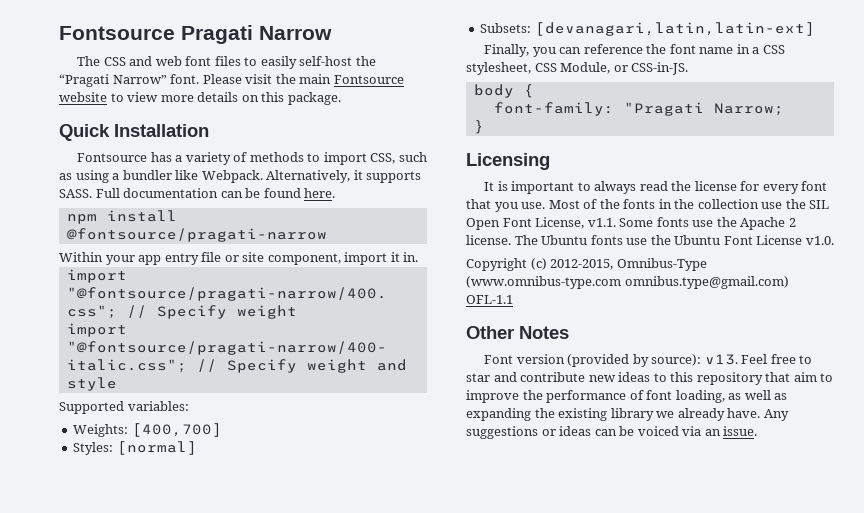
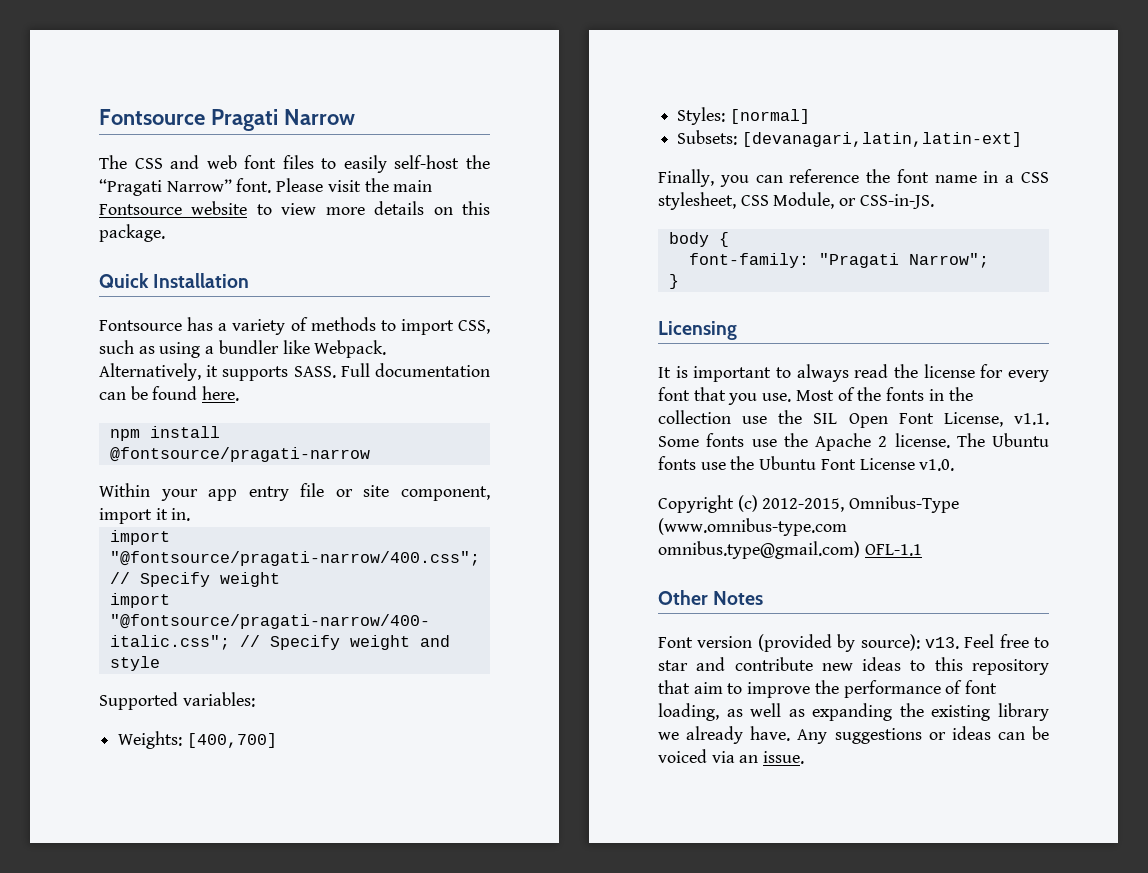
[713,103,784,116] Narrow; -> [908,253,989,268] Narrow";

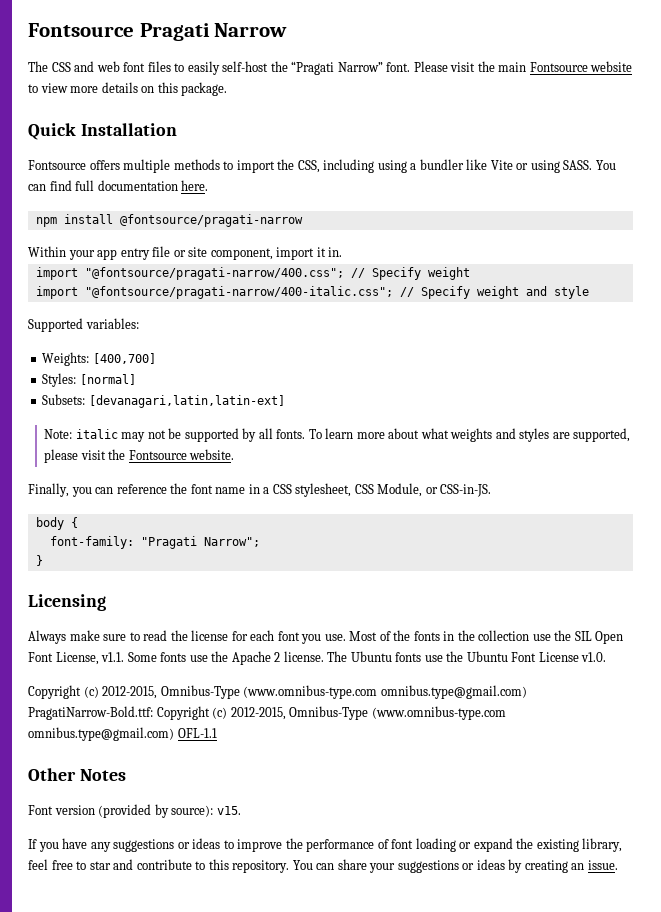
[187,317,490,335] [99,340,387,358] [99,363,490,381] [99,386,198,400] has a variety of methods to import CSS, such as using a bundler like Webpack. Alternatively, it supports SASS. Full documentation can be found -> [89,159,616,173] [28,180,178,191] offers multiple methods to import the CSS, including using a bundler like Vite or using SASS. You can find full documentation
(1022, 139) none -> [44,428,631,442] [44,449,235,463] // Note: italic may not be supported by all fonts. To learn more about what weights and styles are supported, please visit the Fontsource website.
[658,364,849,382] It is important to always -> [28,630,140,644] Always make sure to
[1008,370,1049,382] [658,387,726,401] every font that -> [250,630,300,641] each font
(860, 550) none -> [28,706,506,720] [28,727,174,741] PragatiNarrow-Bold.ttf: Copyright (c) 2012-2015, Omnibus-Type (www.omnibus-type.com omnibus.type@gmail.com)
[924,634,1049,649] [658,657,1049,675] [658,680,723,694] v13. Feel free to star and contribute new ideas to this repository that aim -> [216,806,241,815] [28,838,221,852] v15. // If you have any suggestions or ideas
[658,703,1049,721] [658,726,1049,744] [658,749,735,763] loading, as well as expanding the existing library we already have. Any suggestions or ideas can be voiced via -> [415,838,623,852] [28,859,568,873] loading or expand the existing library, feel free to star and contribute to this repository. You can share your suggestions or ideas by creating

